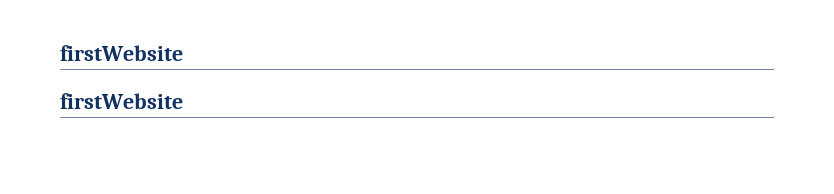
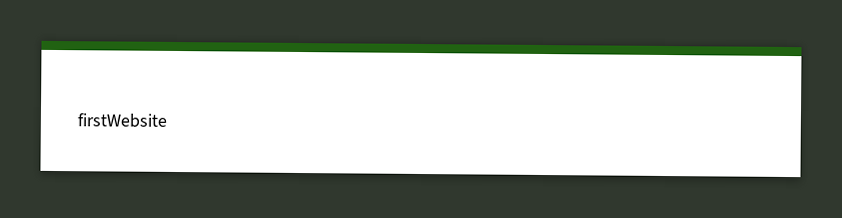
[60,45,183,61] [60,93,183,109] firstWebsite // firstWebsite -> [77,113,167,128] firstWebsite

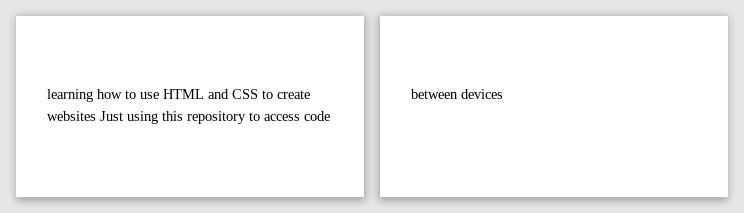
[77,113,167,128] firstWebsite -> [47,89,310,102] [47,111,330,124] [411,89,503,99] learning how to use HTML and CSS to create websites Just using this repository to access code between devices

